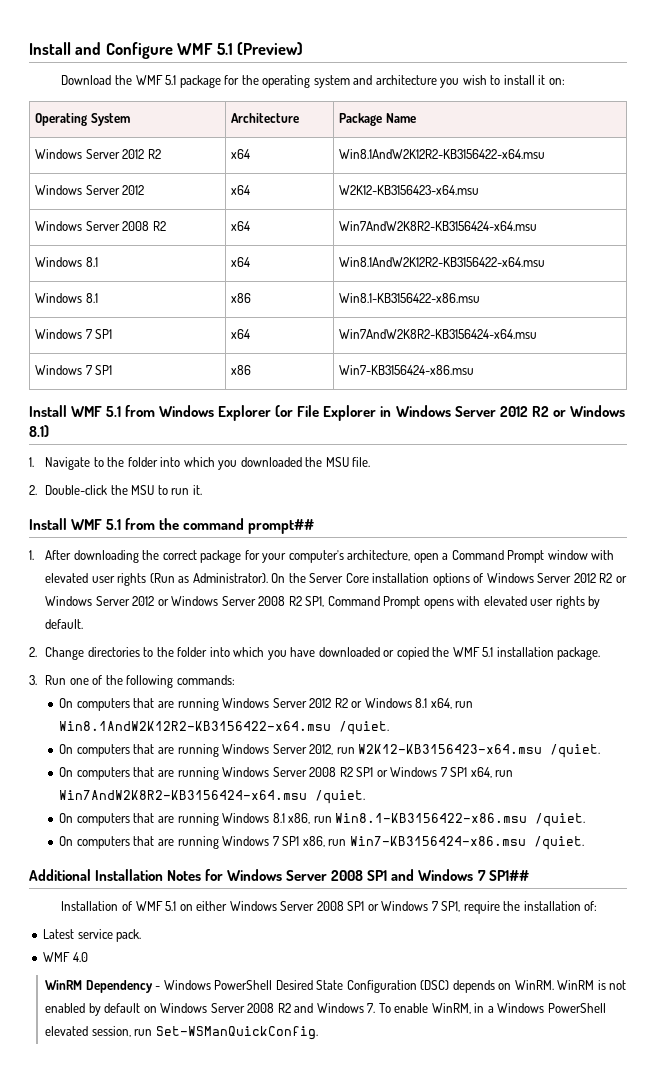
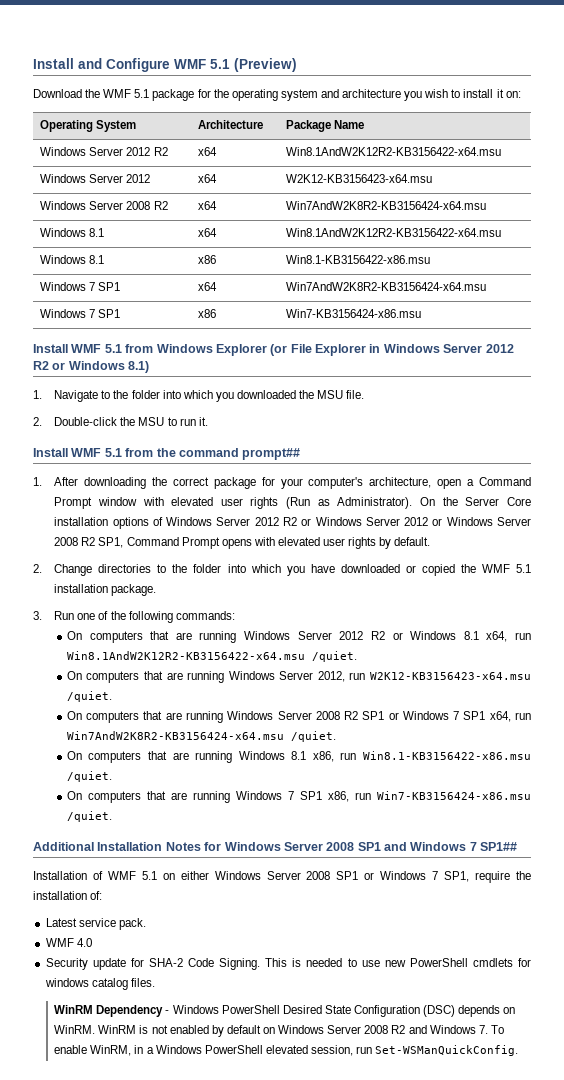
(88, 957) none -> [45,958,532,970] [44,978,155,990] // Security update for SHA-2 Code Signing. This is needed to use new PowerShell cmdlets for windows catalog files.

